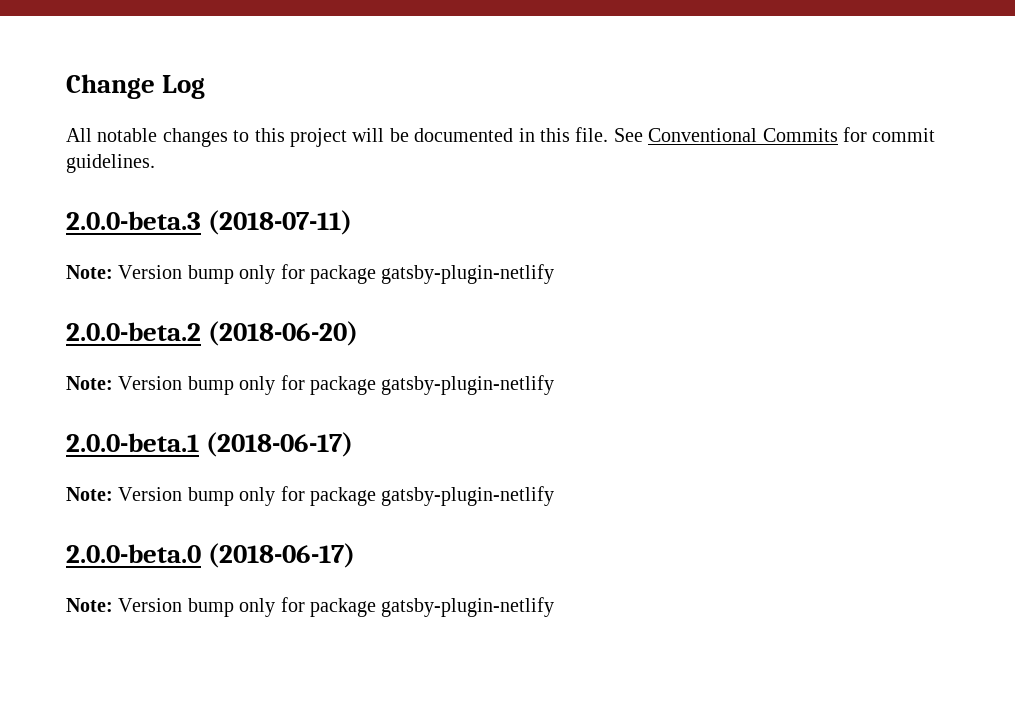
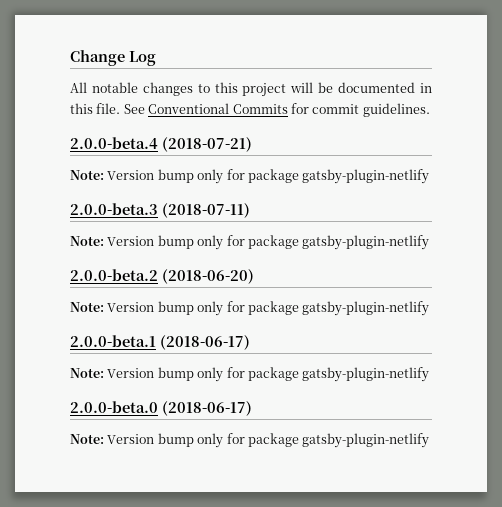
(155, 163) none -> [70,137,252,152] [70,169,430,184] // 2.0.0-beta.4 (2018-07-21) // Note: Version bump only for package gatsby-plugin-netlify

